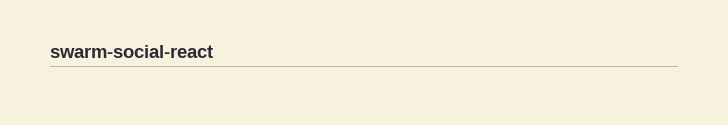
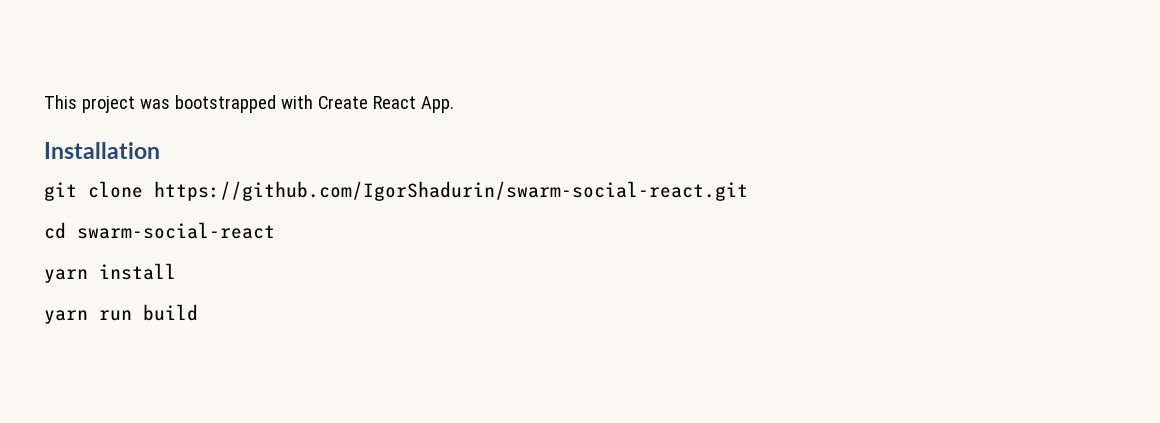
[50,45,213,58] swarm-social-react -> [44,95,454,113] [44,142,160,159] [44,181,748,201] [44,222,275,239] [44,263,176,283] [44,304,198,324] This project was bootstrapped with Create React App. // Installation // git clone https://github.com/IgorShadurin/swarm-social-react.git // cd swarm-social-react // yarn install // yarn run build

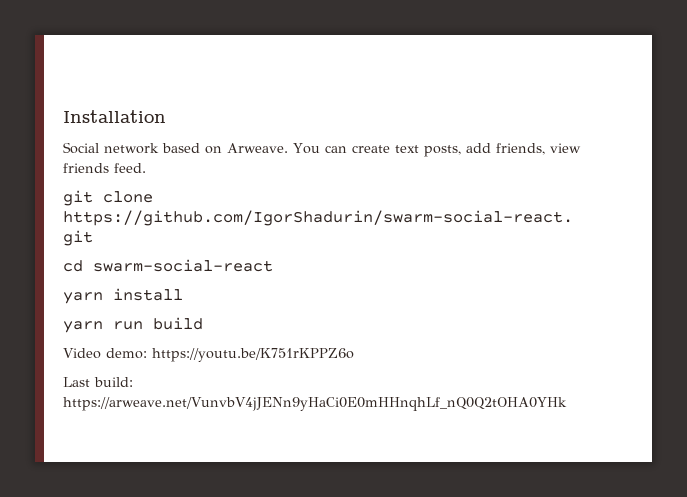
[44,95,454,113] [44,142,160,159] This project was bootstrapped with Create React App. // Installation -> [63,110,166,123] [63,142,581,157] [63,163,146,173] Installation // Social network based on Arweave. You can create text posts, add friends, view friends feed.
(198, 312) none -> [63,348,354,362] [63,377,133,387] [63,397,567,411] // Video demo: https://youtu.be/K751rKPPZ6o // Last build: https://arweave.net/VunvbV4jJENn9yHaCi0E0mHHnqhLf_nQ0Q2tOHA0YHk

